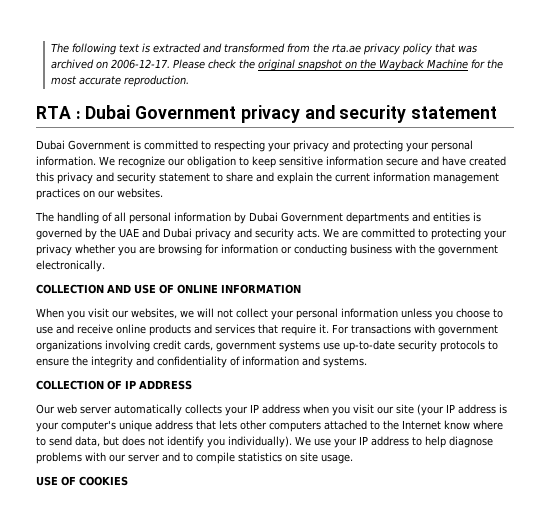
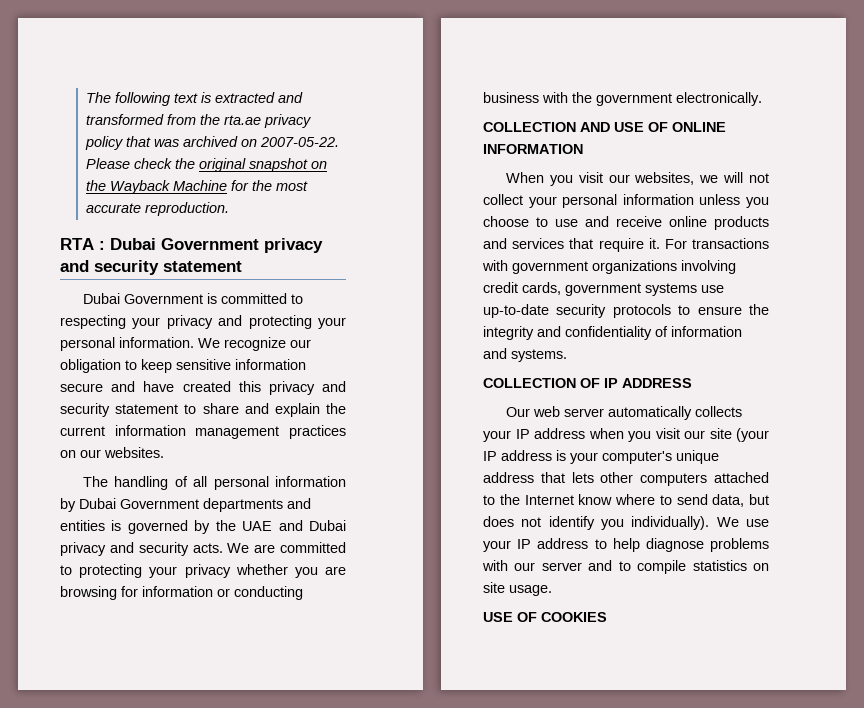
[110,59,170,69] 2006-12-17. -> [259,137,339,147] 2007-05-22.

